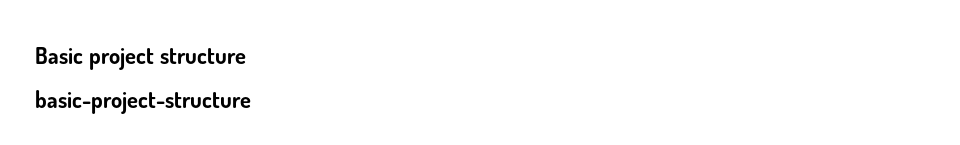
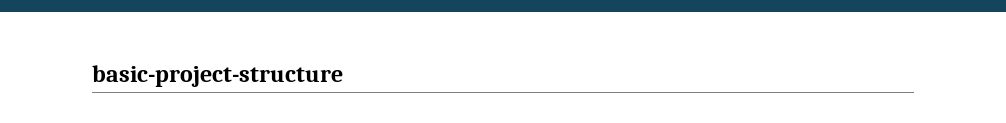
[35,47,247,70] Basic project structure // -> (92, 76) none

